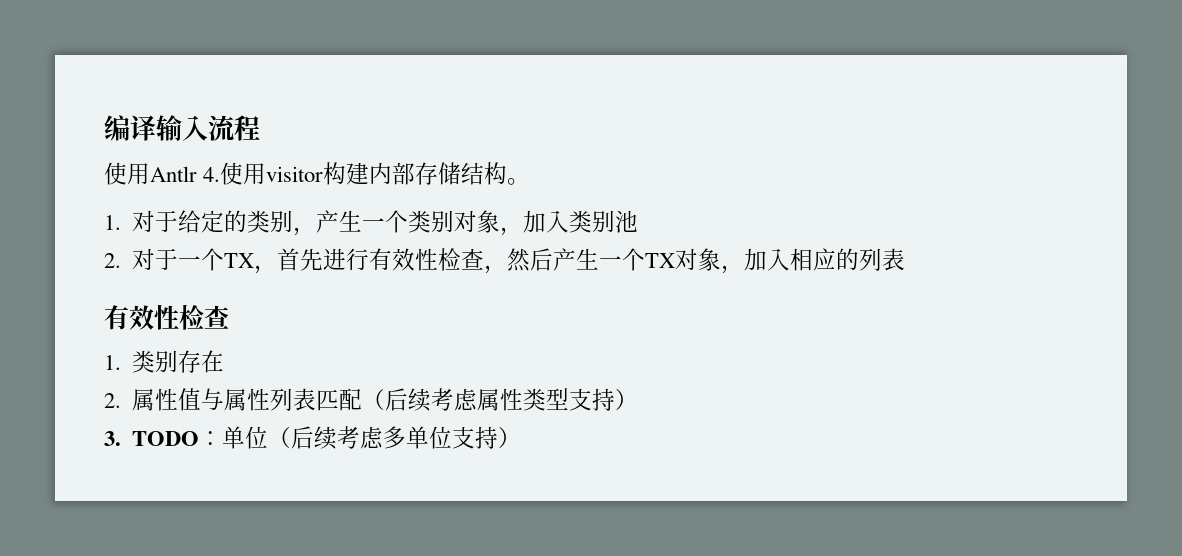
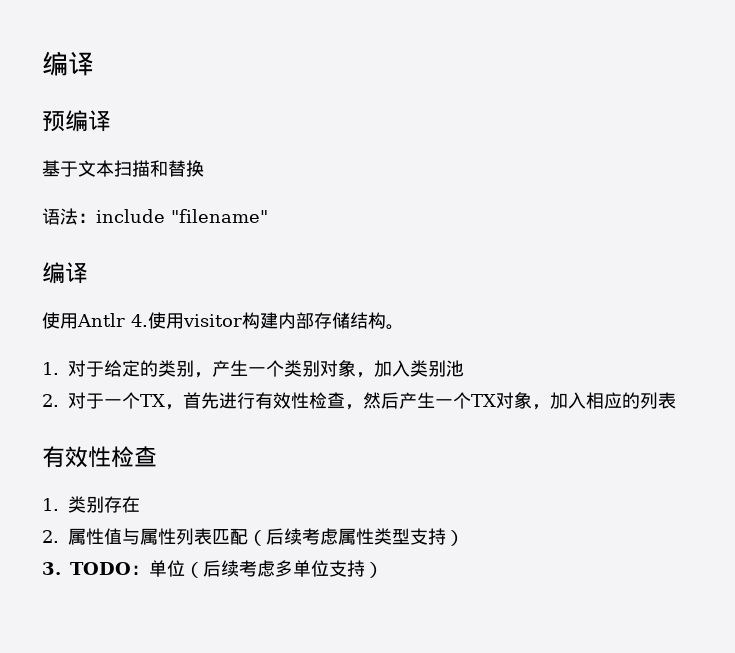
[104,115,260,141] 编译输入流程 -> [42,51,94,76] [42,110,111,132] [42,160,204,177] [42,208,268,225] [42,262,88,284] 编译 // 预编译 // 基于文本扫描和替换 // 语法：include "filename" // 编译

